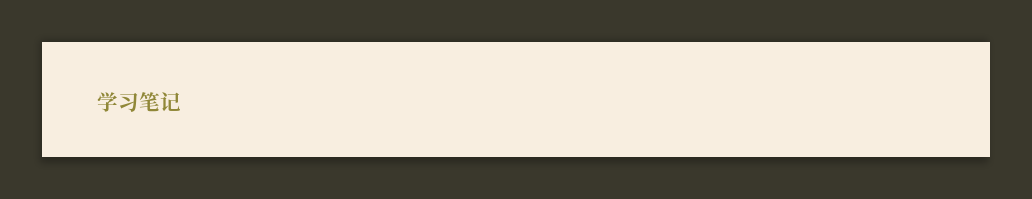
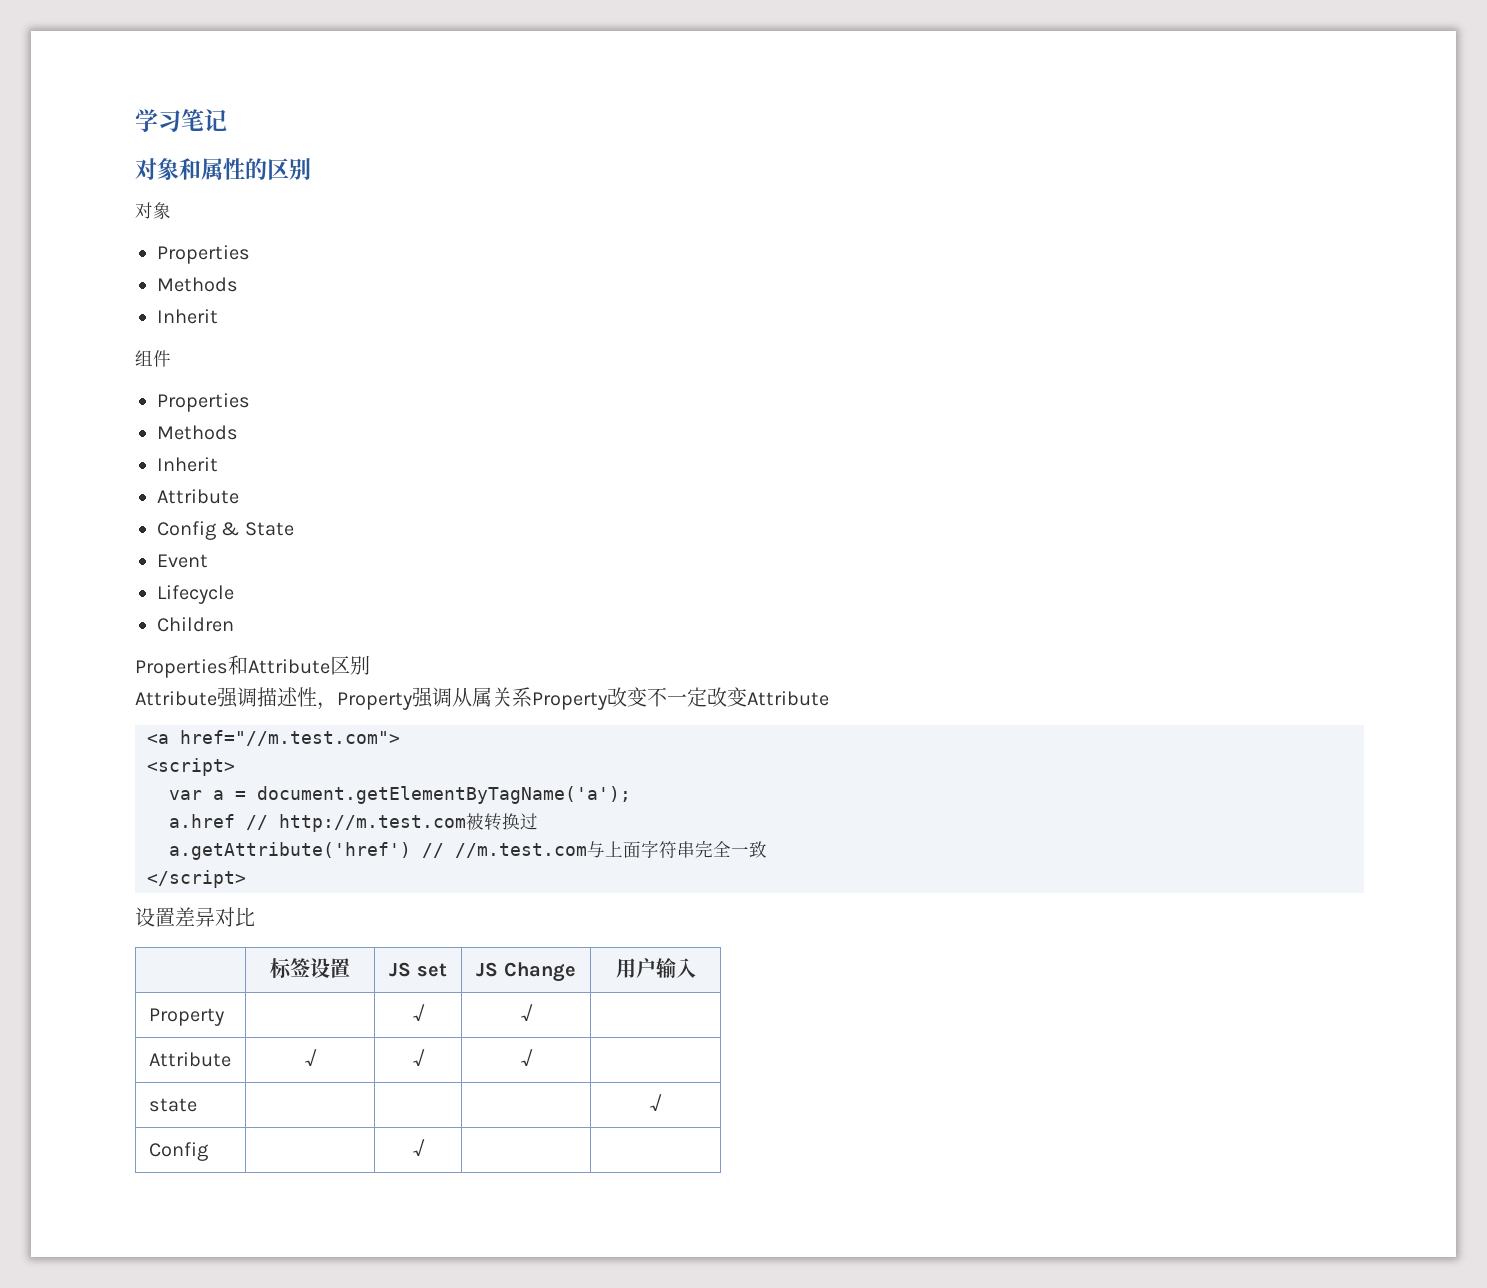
(181, 102) none -> [135,158,311,180] [135,202,171,219] [157,245,250,264] [157,277,238,292] [157,309,218,324] [135,350,171,367] [157,393,250,412] [157,425,238,440] [157,457,218,472] [157,489,239,504] [157,521,294,540] [157,554,208,568] [157,585,234,604] [157,617,234,632] [135,655,370,678] [135,687,829,710] [147,730,400,746] [147,758,235,776] [169,786,631,804] [169,813,538,832] [169,840,767,860] [147,870,246,888] [135,907,255,927] [270,958,350,979] [389,962,447,977] [476,962,576,982] [615,957,696,978] [148,1008,224,1026] [412,1004,425,1021] [520,1004,533,1021] [148,1052,231,1067] [304,1049,317,1066] [412,1049,425,1066] [520,1049,533,1066] [148,1098,197,1112] [650,1094,662,1111] [148,1142,208,1161] [412,1139,425,1156] // 对象和属性的区别 // 对象 // Properties // Methods // Inherit // 组件 // Properties // Methods // Inherit // Attribute // Config & State // Event // Lifecycle // Children // Properties和Attribute区别 // Attribute强调描述性，Property强调从属关系Property改变不一定改变Attribute // <a href="//m.test.com"> // <script> // var a = document.getElementByTagName('a'); // a.href // http://m.test.com被转换过 // a.getAttribute('href') // //m.test.com与上面字符串完全一致 // </script> // 设置差异对比 // | 标签设置 | JS set | JS Change | 用户输入 // Property | | √ | √ | // Attribute | √ | √ | √ | // state | | | | √ // Config | | √ | |

